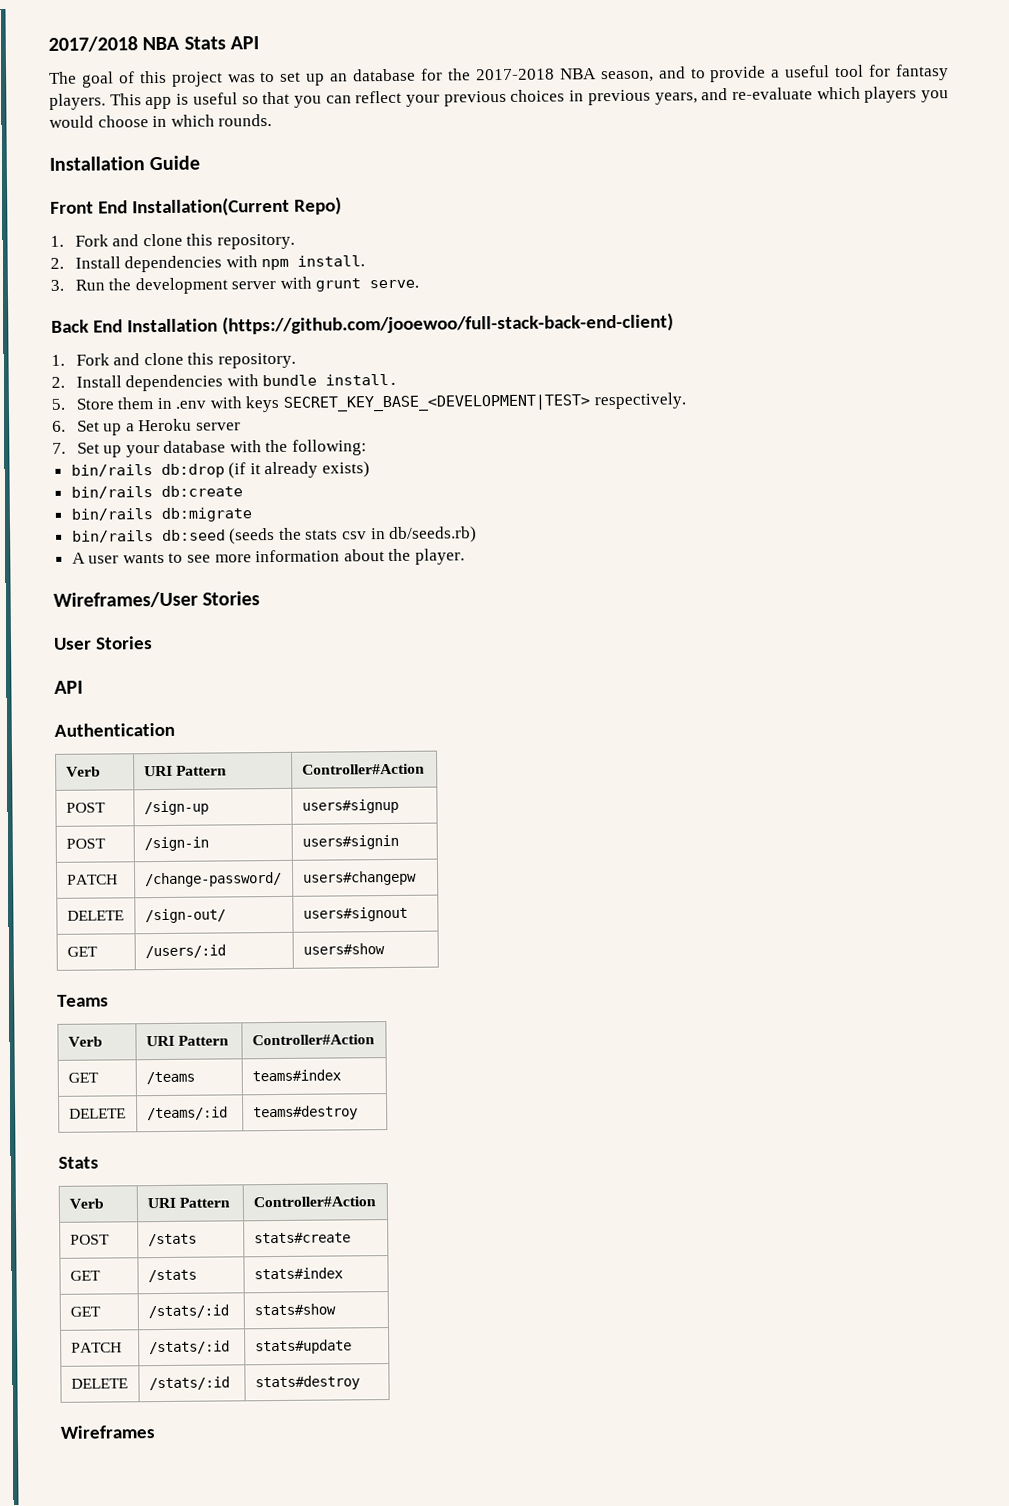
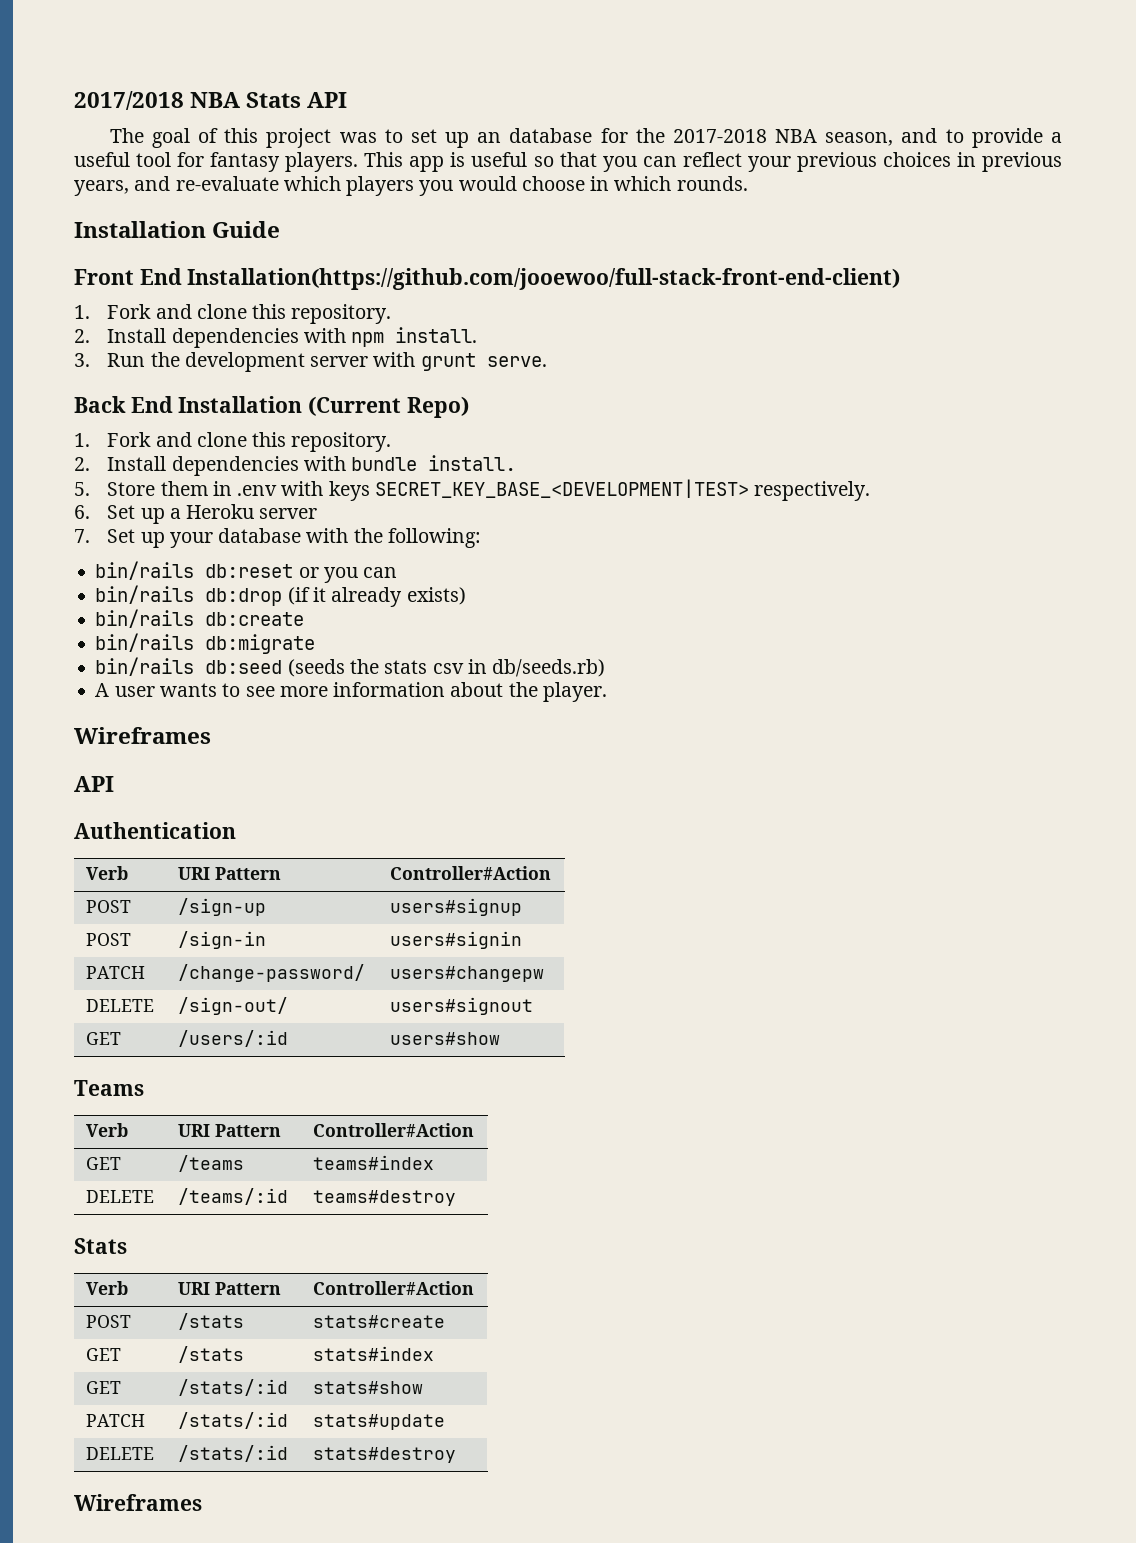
[131,196,342,217] Installation(Current Repo) -> [187,268,901,290] Installation(https://github.com/jooewoo/full-stack-front-end-client)
[221,312,674,335] (https://github.com/jooewoo/full-stack-back-end-client) -> [308,396,469,418] (Current Repo)
(368, 447) none -> [95,561,398,583] // bin/rails db:reset or you can
[53,591,261,608] [53,636,153,650] Wireframes/User Stories // User Stories -> [74,727,211,744] Wireframes

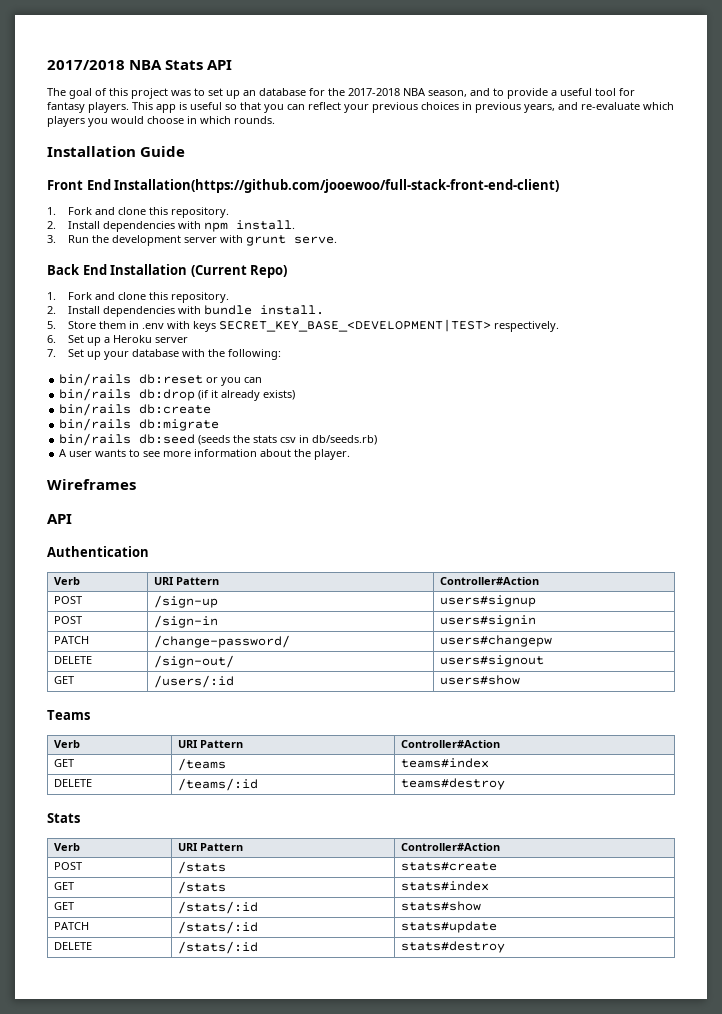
[74,1494,202,1511] // Wireframes -> (506, 947) none

